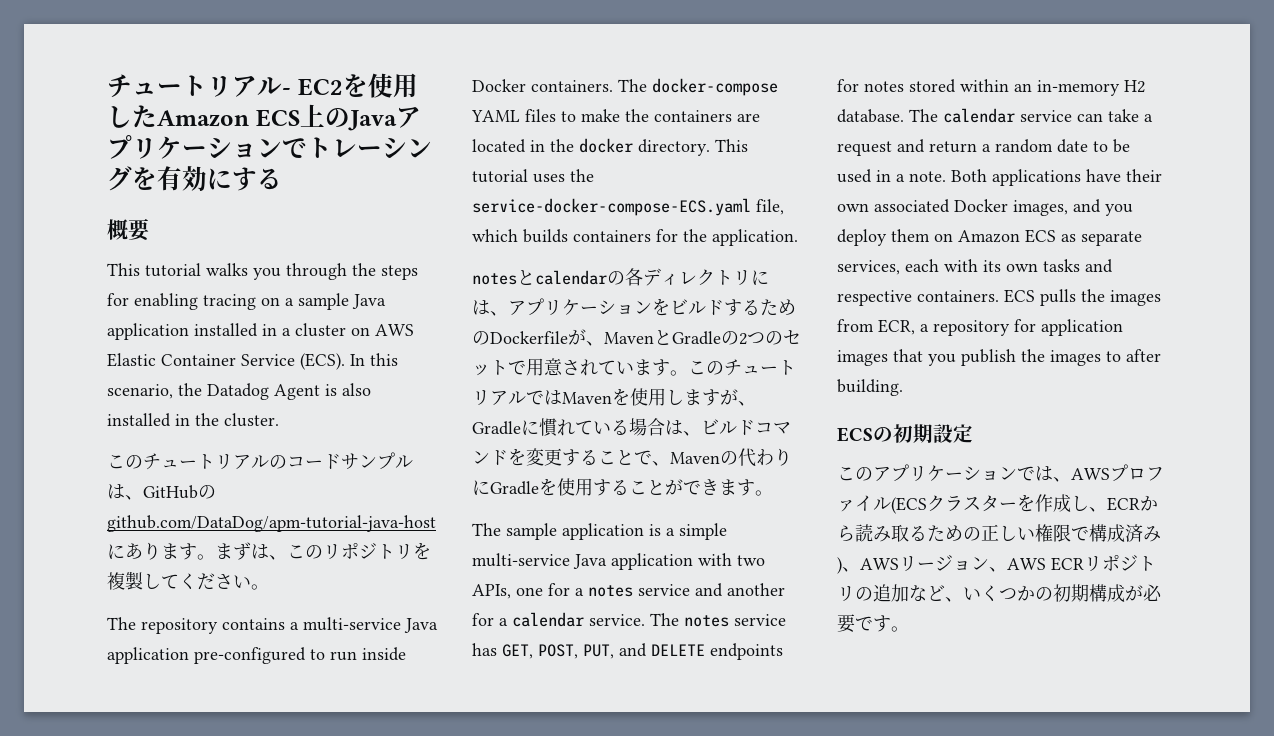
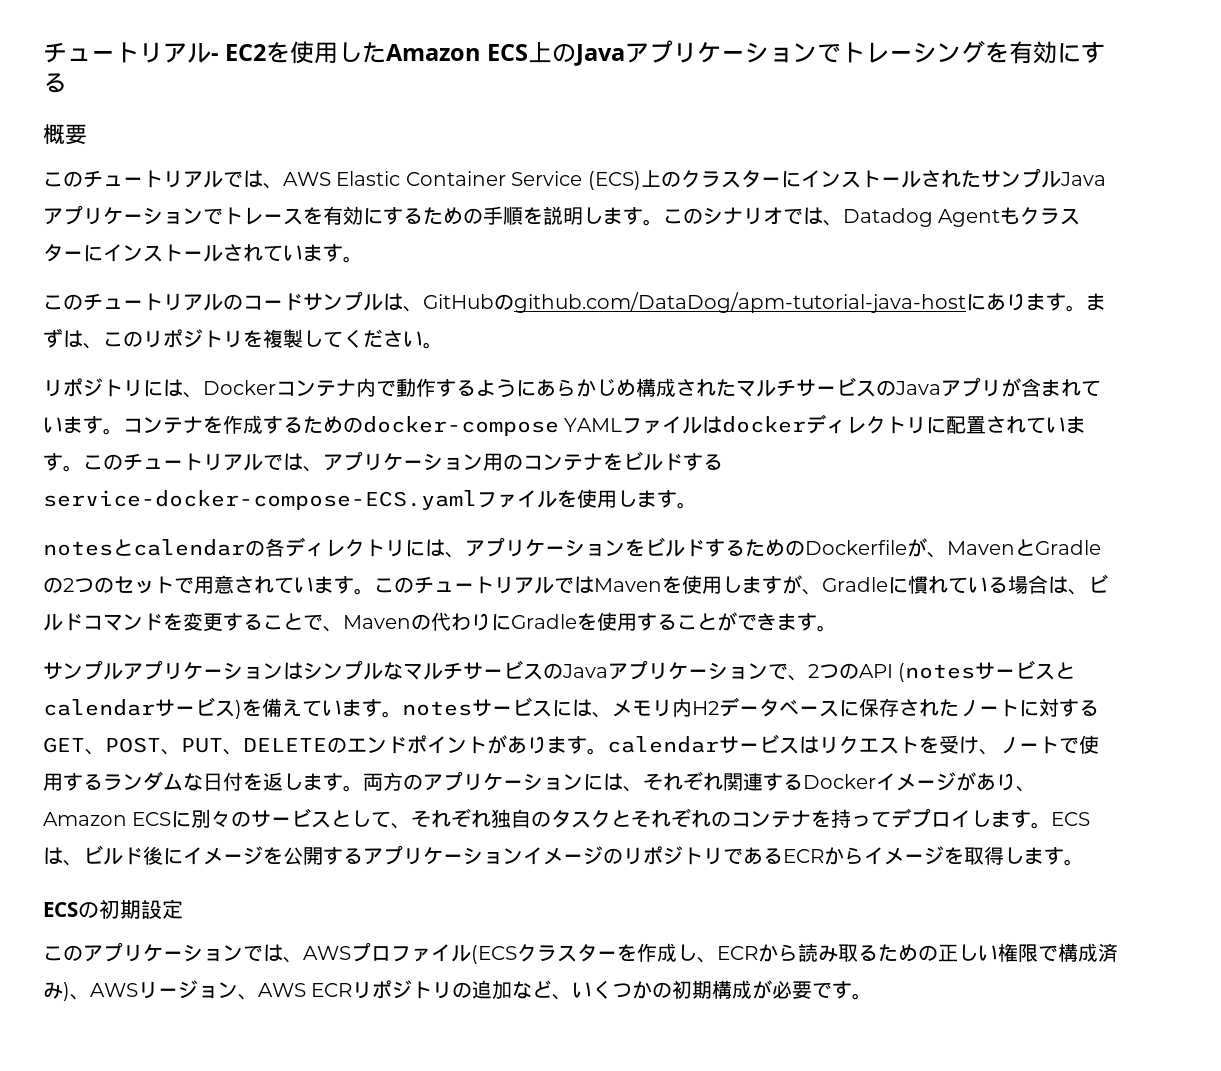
[107,263,418,280] [107,293,386,310] [107,323,414,340] [107,353,398,370] [107,383,371,400] [107,413,279,427] This tutorial walks you through the steps for enabling tracing on a sample Java application installed in a cluster on AWS Elastic Container Service (ECS). In this scenario, the Datadog Agent is also installed in the cluster. -> [43,168,1106,190] [43,205,1081,227] [43,244,363,263] このチュートリアルでは、AWS Elastic Container Service (ECS)上のクラスターにインストールされたサンプルJavaアプリケーションでトレースを有効にするための手順を説明します。このシナリオでは、Datadog Agentもクラスターにインストールされています。
[107,617,438,634] [107,647,406,664] [472,78,778,96] [471,109,760,122] [472,138,748,156] [472,169,594,183] [472,198,784,216] [472,229,798,246] The repository contains a multi-service Java application pre-configured to run inside Docker containers. The docker-compose YAML files to make the containers are located in the docker directory. This tutorial uses the service-docker-compose-ECS.yaml file, which builds containers for the application. -> [43,377,1101,398] [43,414,1087,436] [43,451,723,472] [43,489,697,510] リポジトリには、Dockerコンテナ内で動作するようにあらかじめ構成されたマルチサービスのJavaアプリが含まれています。コンテナを作成するためのdocker-compose YAMLファイルはdockerディレクトリに配置されています。このチュートリアルでは、アプリケーション用のコンテナをビルドするservice-docker-compose-ECS.yamlファイルを使用します。
[472,523,727,540] [472,553,765,570] [472,583,785,599] [472,612,786,627] [472,643,783,660] [837,79,1145,96] [837,108,1153,123] [837,139,1130,156] [837,169,1162,186] [837,199,1133,216] [837,229,1142,246] [837,259,1113,275] [837,289,1161,306] [837,319,1123,336] [837,349,1161,366] [837,379,903,396] The sample application is a simple multi-service Java application with two APIs, one for a notes service and another for a calendar service. The notes service has GET, POST, PUT, and DELETE endpoints for notes stored within an in-memory H2 database. The calendar service can take a request and return a random date to be used in a note. Both applications have their own associated Docker images, and you deploy them on Amazon ECS as separate services, each with its own tasks and respective containers. ECS pulls the images from ECR, a repository for application images that you publish the images to after building. -> [43,660,1076,682] [43,697,1099,719] [43,734,1099,755] [43,771,1036,792] [43,808,1091,829] [43,845,1084,866] サンプルアプリケーションはシンプルなマルチサービスのJavaアプリケーションで、2つのAPI (notesサービスとcalendarサービス)を備えています。notesサービスには、メモリ内H2データベースに保存されたノートに対するGET、POST、PUT、DELETEのエンドポイントがあります。calendarサービスはリクエストを受け、ノートで使用するランダムな日付を返します。両方のアプリケーションには、それぞれ関連するDockerイメージがあり、Amazon ECSに別々のサービスとして、それぞれ独自のタスクとそれぞれのコンテナを持ってデプロイします。ECSは、ビルド後にイメージを公開するアプリケーションイメージのリポジトリであるECRからイメージを取得します。

